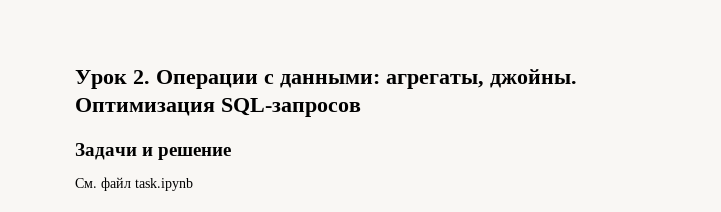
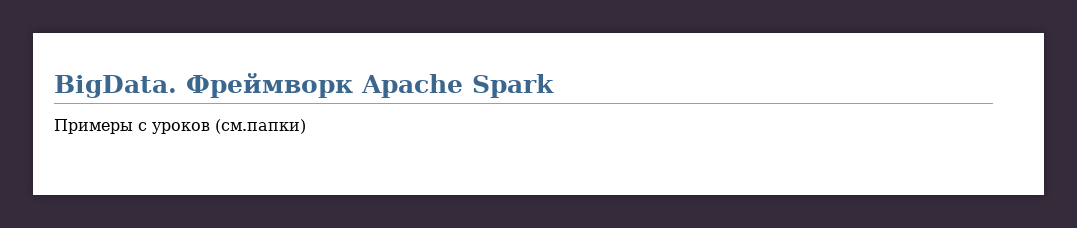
[75,69,577,89] [75,98,361,117] [75,143,232,160] [75,177,193,191] Урок 2. Операции с данными: агрегаты, джойны. Оптимизация SQL-запросов // Задачи и решение // См. файл task.ipynb -> [54,73,554,98] [54,119,306,134] BigData. Фреймворк Apache Spark // Примеры с уроков (см.папки)

